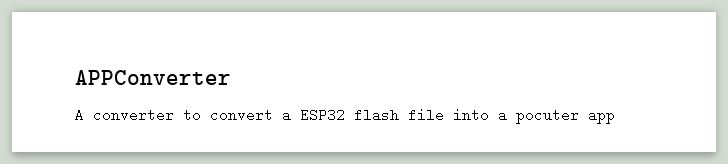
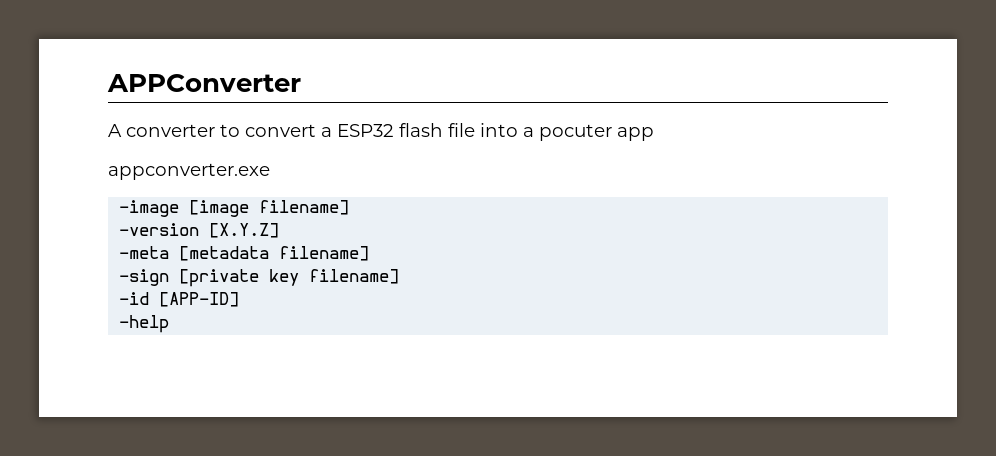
(615, 116) none -> [108,163,270,180] [119,200,350,217] [119,223,280,238] [119,246,370,261] [119,269,400,287] [119,292,240,307] [119,315,170,333] // appconverter.exe // -image [image filename] // -version [X.Y.Z] // -meta [metadata filename] // -sign [private key filename] // -id [APP-ID] // -help

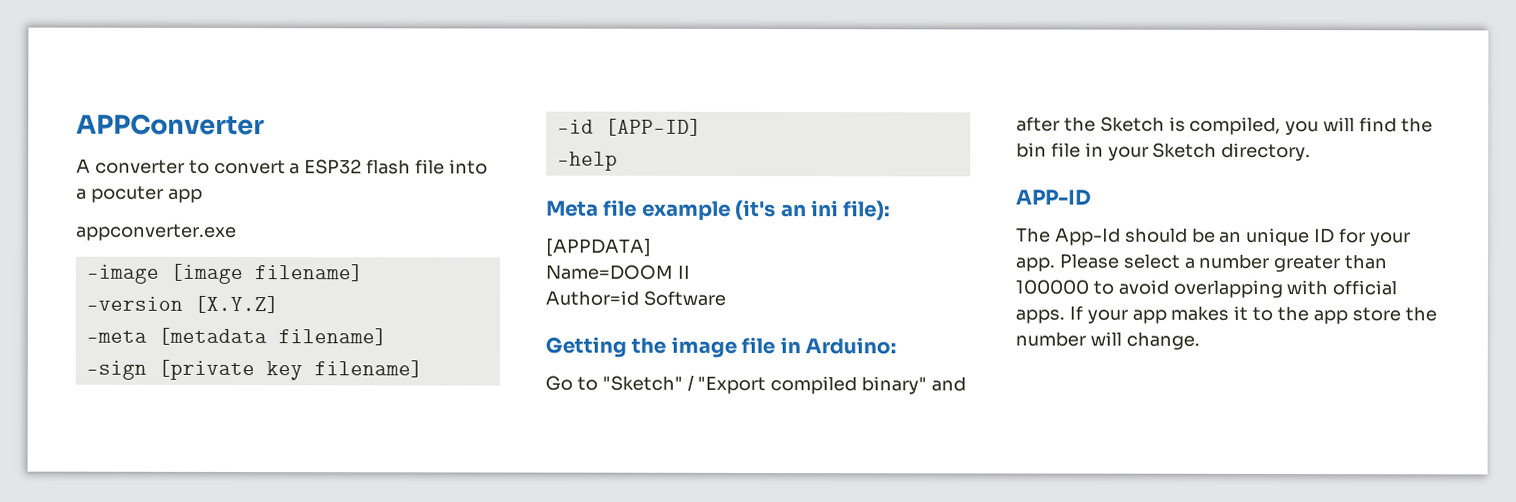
(170, 324) none -> [546,199,891,221] [545,238,652,257] [545,264,690,280] [545,290,726,306] [545,336,896,358] [545,374,967,395] [1016,116,1433,136] [1016,142,1312,162] [1016,189,1092,206] [1016,227,1411,247] [1015,253,1388,273] [1015,279,1398,299] [1015,305,1437,325] [1015,331,1200,350] // Meta file example (it's an ini file): // [APPDATA] // Name=DOOM II // Author=id Software // Getting the image file in Arduino: // Go to "Sketch" / "Export compiled binary" and after the Sketch is compiled, you will find the bin file in your Sketch directory. // APP-ID // The App-Id should be an unique ID for your app. Please select a number greater than 100000 to avoid overlapping with official apps. If your app makes it to the app store the number will change.

